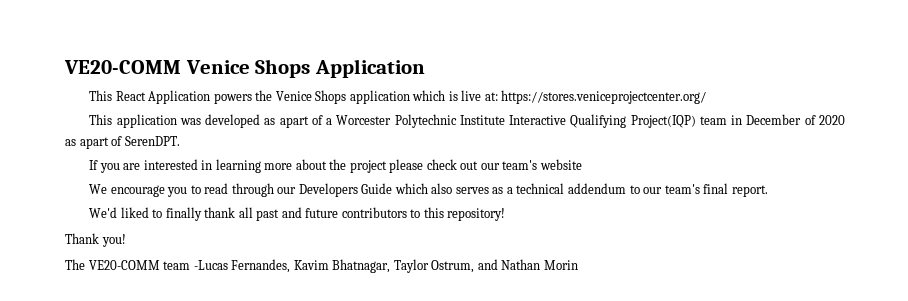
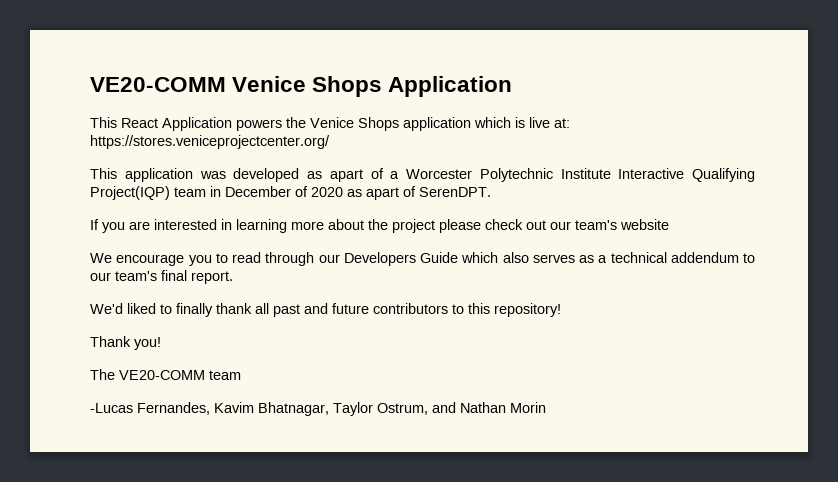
(191, 265) none -> (241, 375) //

